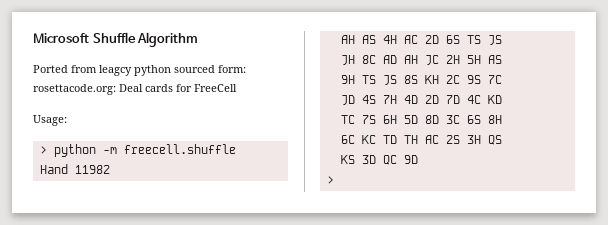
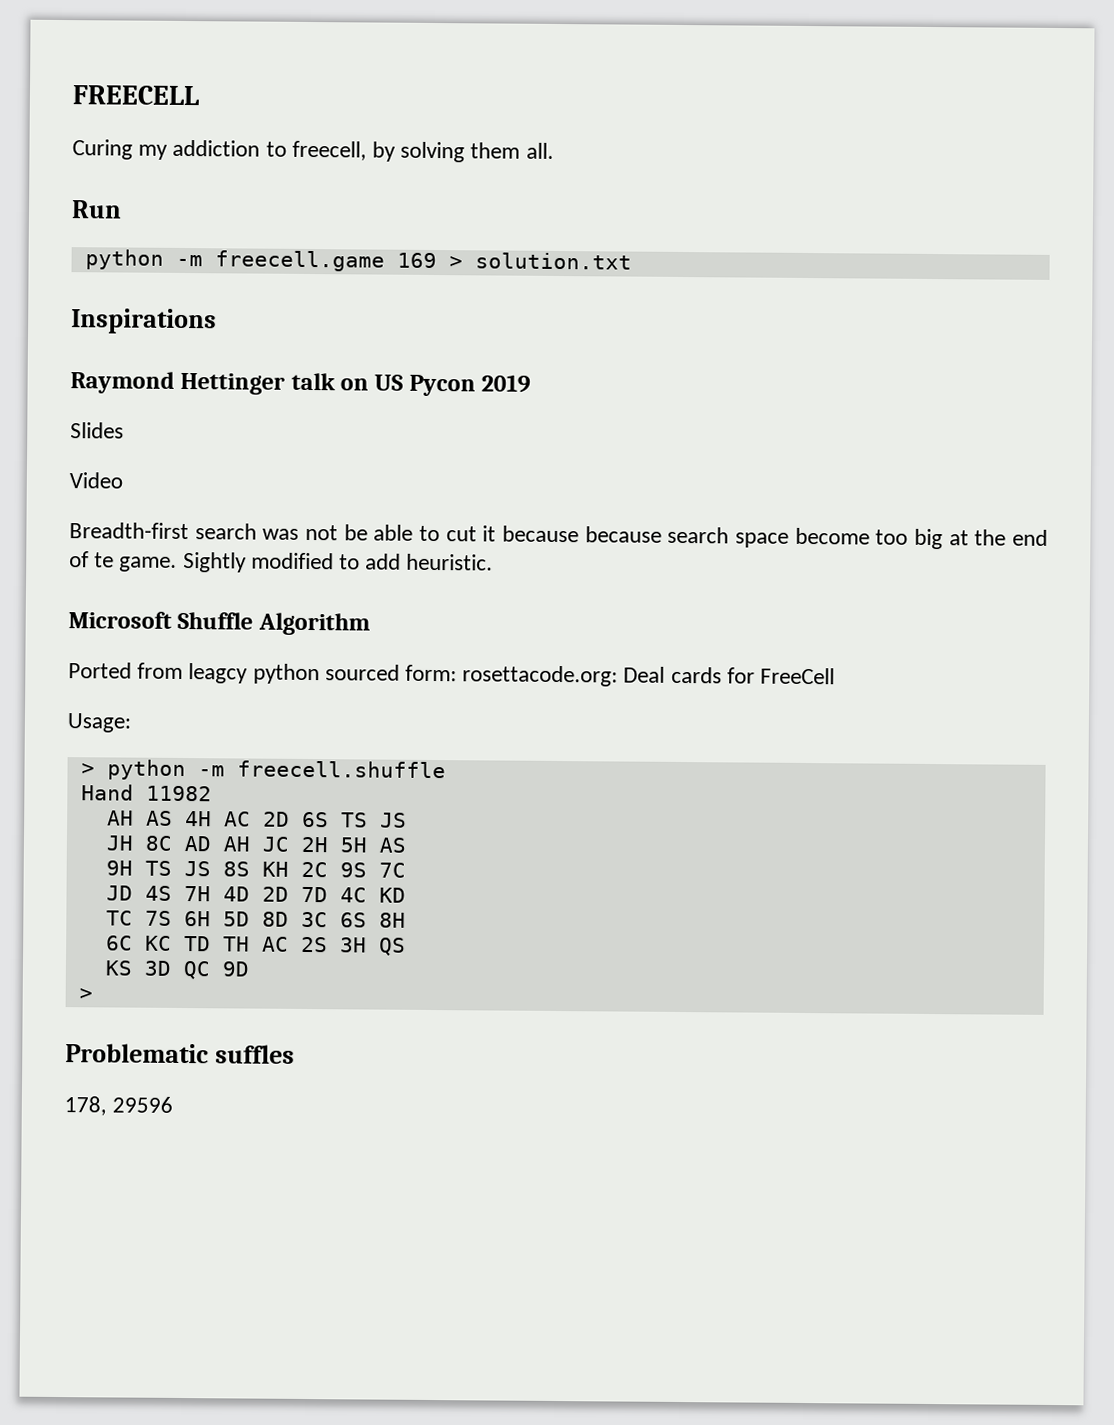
(33, 38) none -> [72,85,200,106] [72,139,554,163] [71,200,122,219] [84,249,632,272] [71,308,217,335] [70,371,532,397] [70,422,124,439] [69,472,123,489] [69,522,1048,550] [69,551,494,573] FREECELL // Curing my addiction to freecell, by solving them all. // Run // python -m freecell.game 169 > solution.txt // Inspirations // Raymond Hettinger talk on US Pycon 2019 // Slides // Video // Breadth-first search was not be able to cut it because because search space become too big at the end of te game. Sightly modified to add heuristic. //
(334, 180) none -> [65,1043,295,1064] [64,1096,174,1116] // Problematic suffles // 178, 29596

